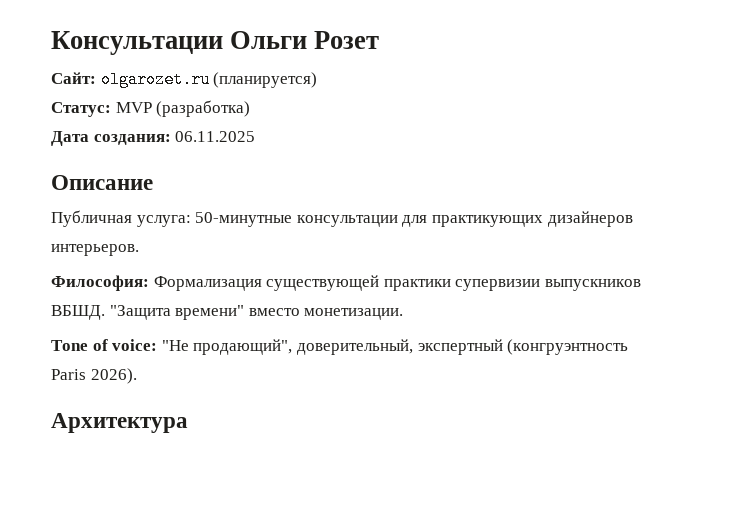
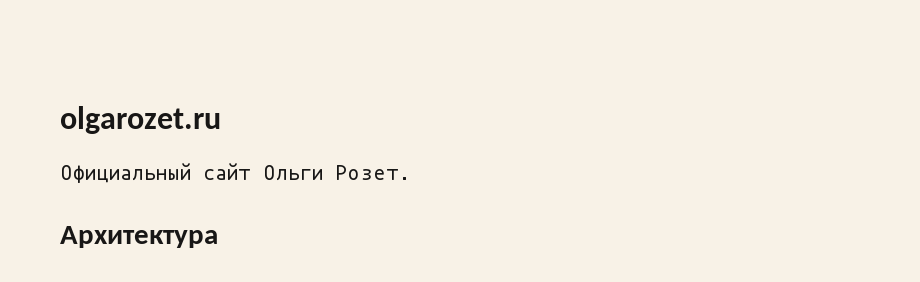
[51,31,380,55] [51,71,318,88] [51,100,251,117] [51,131,256,146] [51,175,153,190] [51,210,633,227] [51,244,139,256] [51,275,641,291] [51,305,404,320] [51,339,629,355] [51,368,137,384] Консультации Ольги Розет // Сайт: olgarozet.ru (планируется) // Статус: MVP (разработка) // Дата создания: 06.11.2025 // Описание // Публичная услуга: 50-минутные консультации для практикующих дизайнеров интерьеров. // Философия: Формализация существующей практики супервизии выпускников ВБШД. "Защита времени" вместо монетизации. // Tone of voice: "Не продающий", доверительный, экспертный (конгруэнтность Paris 2026). -> [60,106,221,134] [60,163,410,183] olgarozet.ru // Официальный сайт Ольги Розет.

